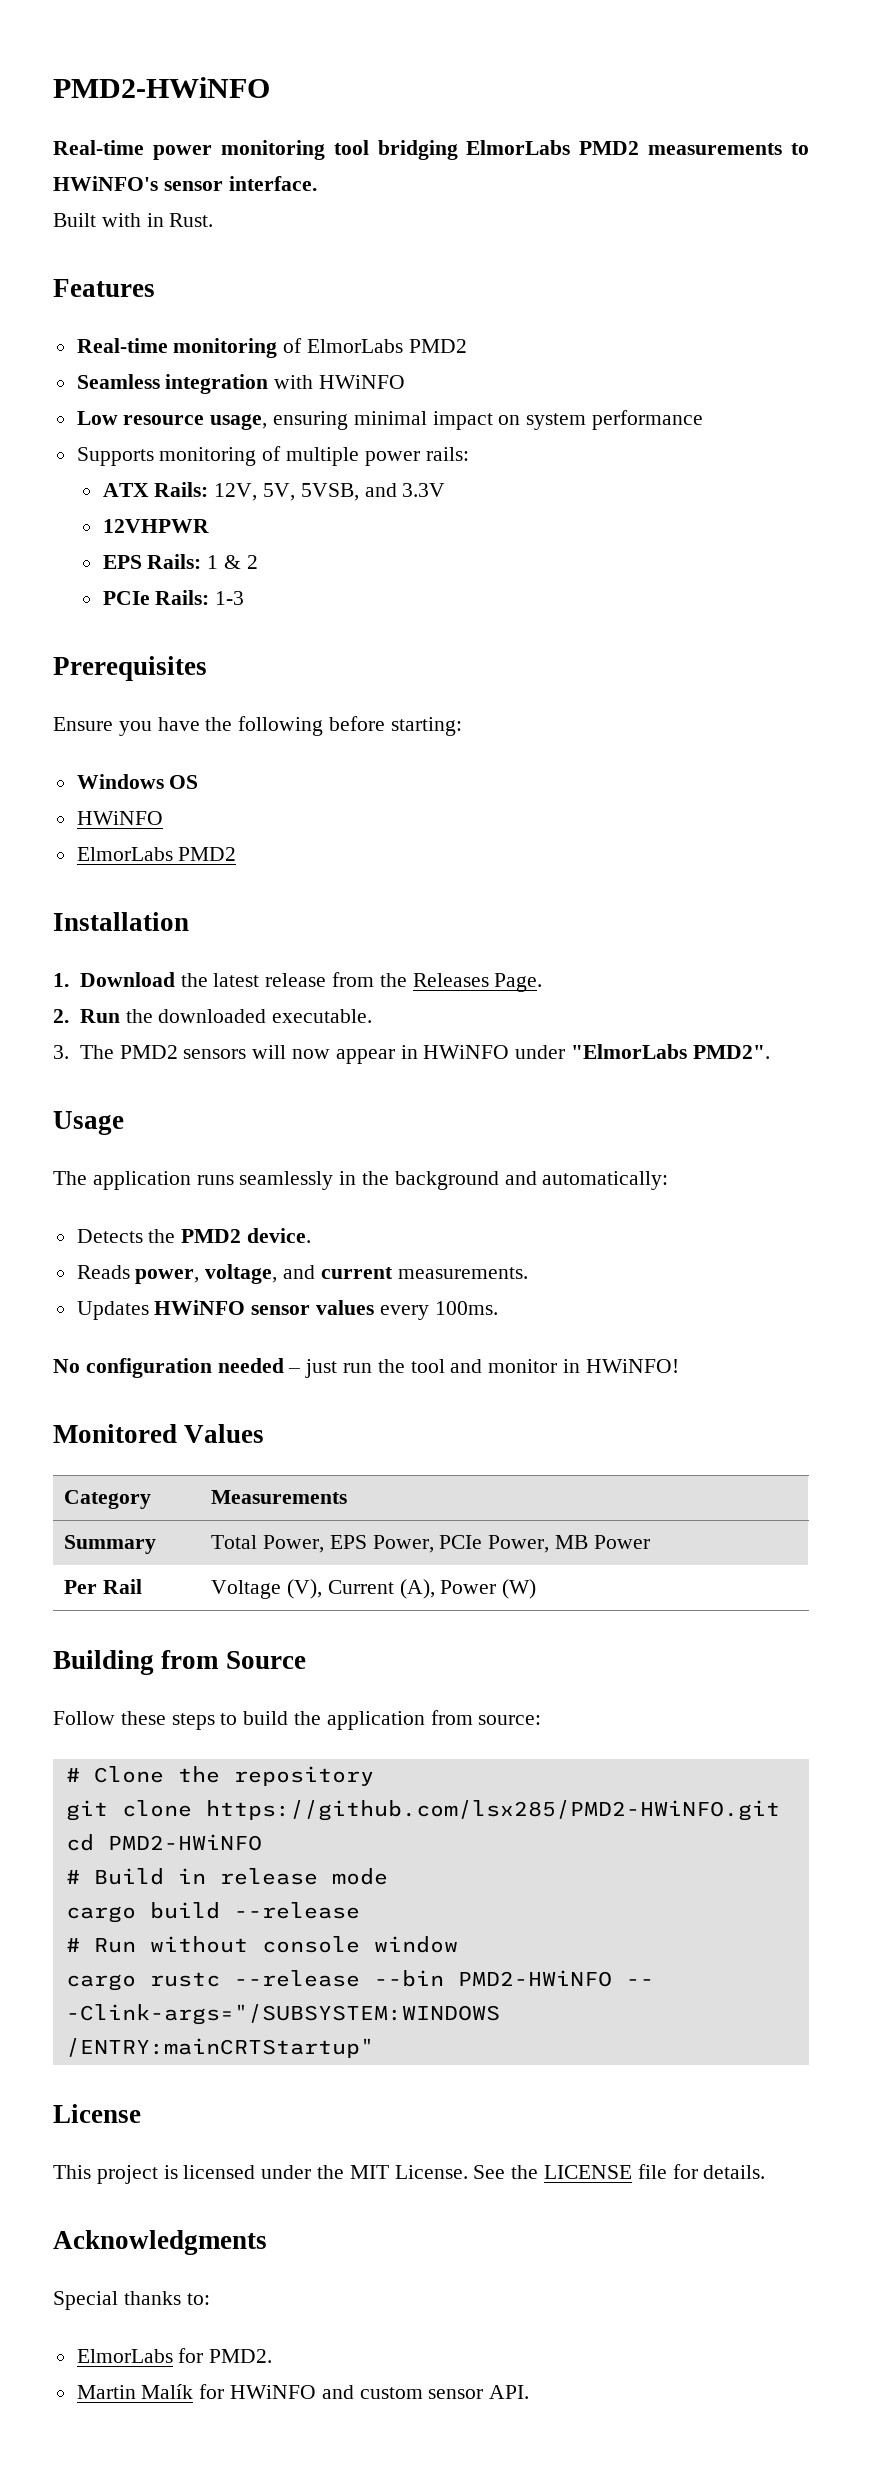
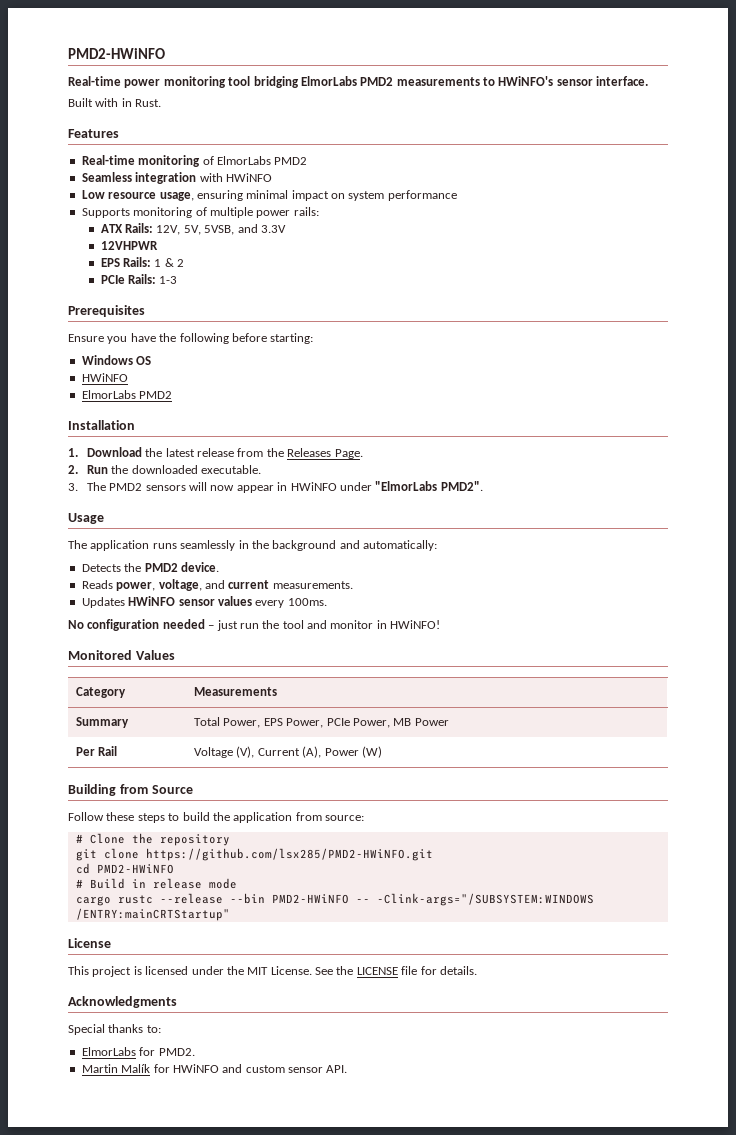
[65,1902,360,1923] [65,1936,458,1953] // cargo build --release // # Run without console window -> (237, 883) none

